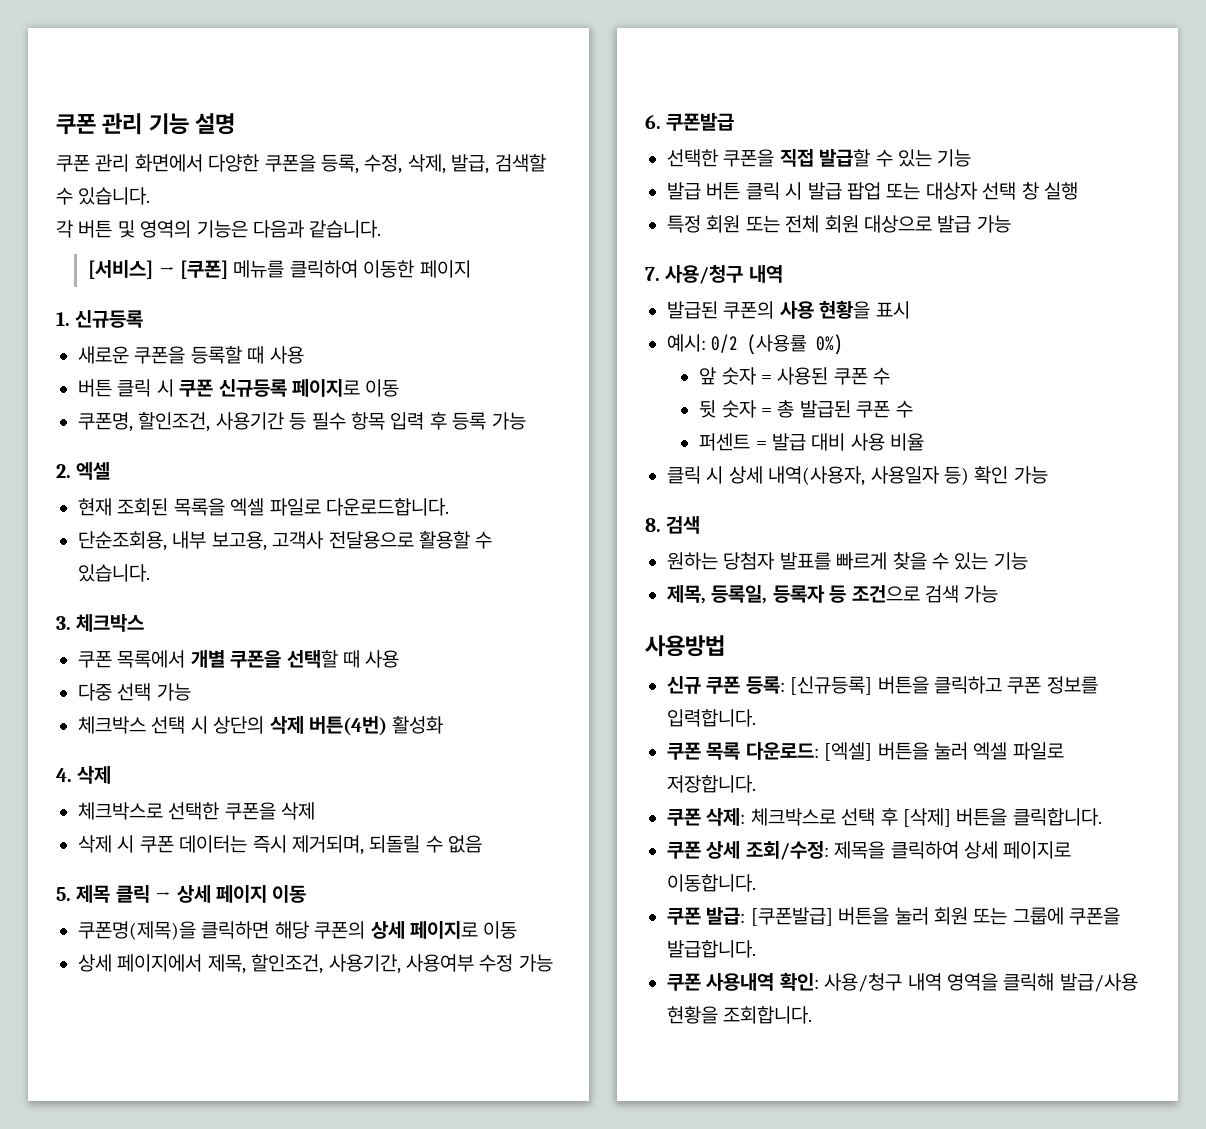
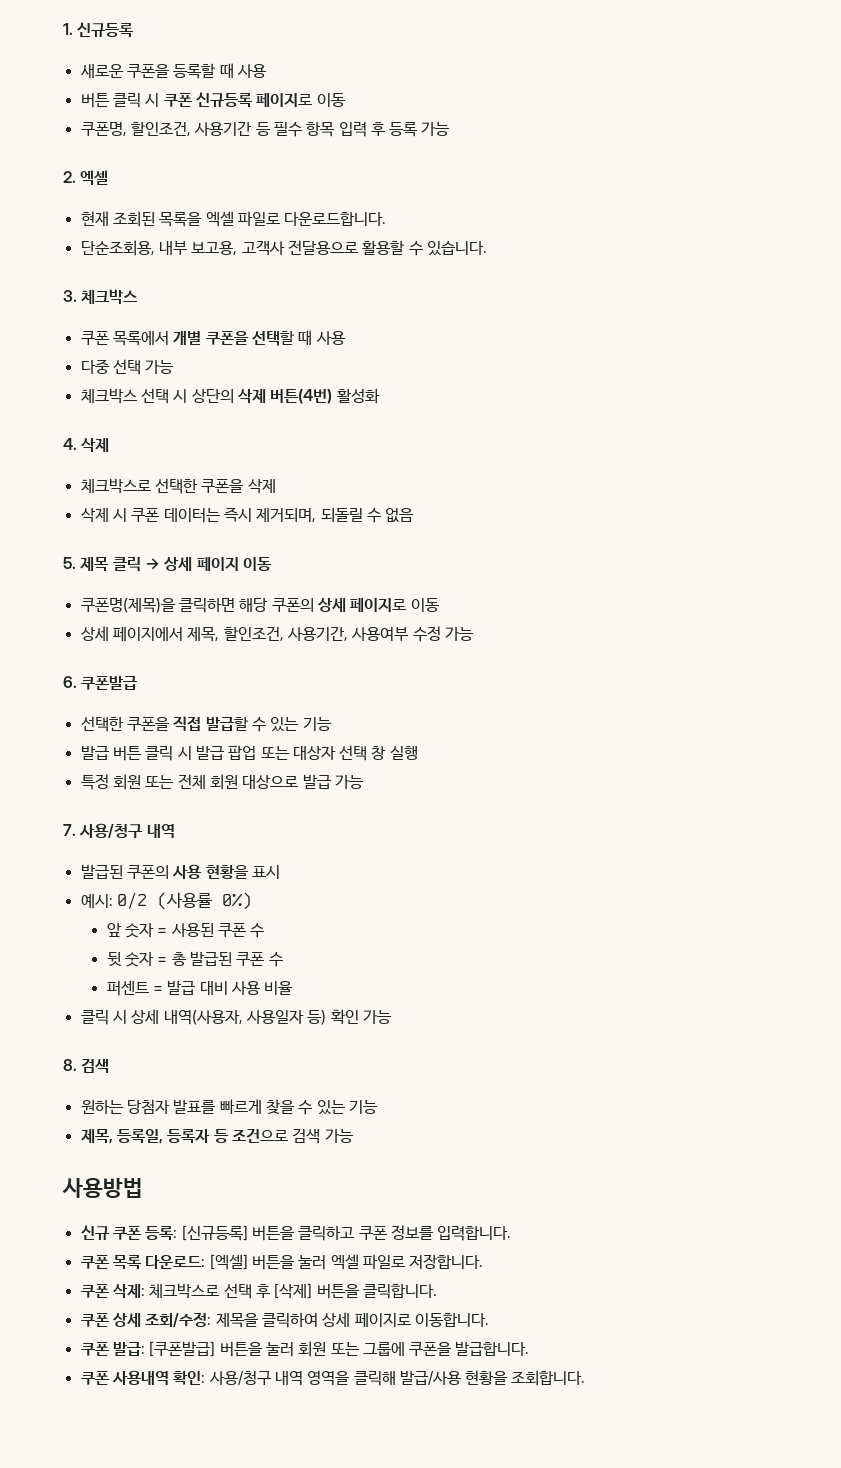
[56,113,236,135] [56,154,546,174] [56,187,151,205] [56,220,382,238] [88,260,471,279] 쿠폰 관리 기능 설명 // 쿠폰 관리 화면에서 다양한 쿠폰을 등록, 수정, 삭제, 발급, 검색할 수 있습니다. // 각 버튼 및 영역의 기능은 다음과 같습니다. // [서비스] → [쿠폰] 메뉴를 클릭하여 이동한 페이지 // -> (63, 29) none

